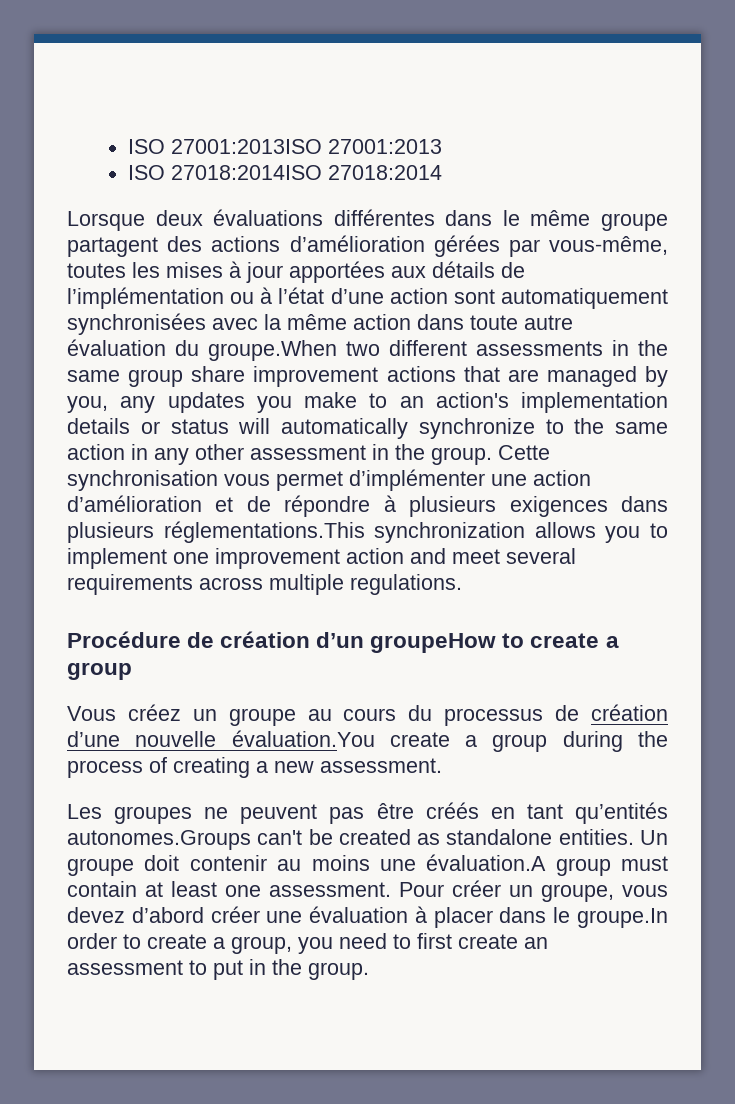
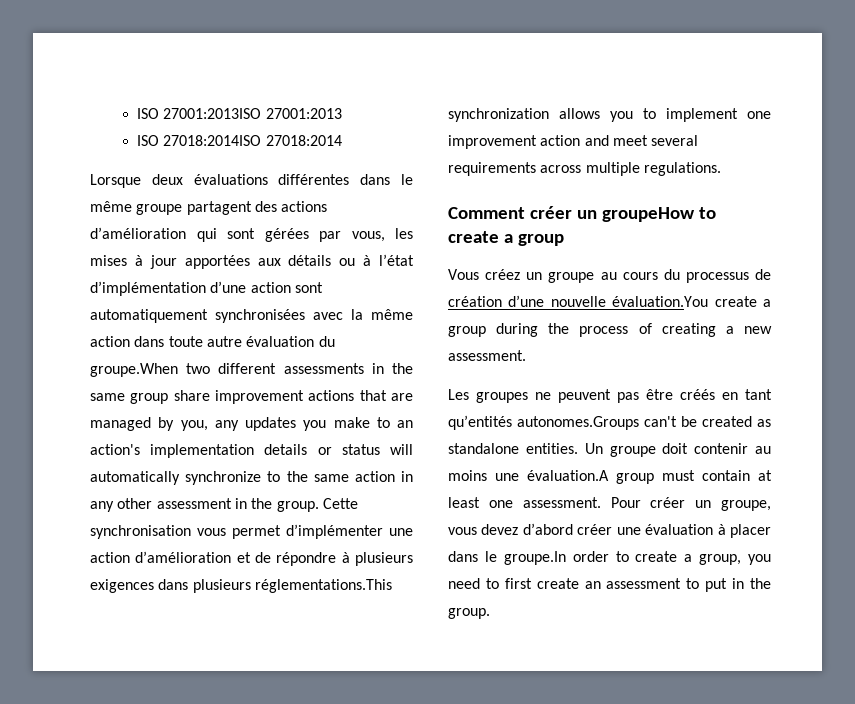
[433,235,668,257] [67,263,126,278] gérées par vous-même, toutes -> [196,228,385,242] qui sont gérées par vous,
[501,262,525,278] [67,287,224,309] de l’implémentation -> (332, 260) none
(325, 295) none -> [90,281,206,296] d’implémentation
[67,631,365,648] Procédure de création d’un -> [448,206,597,219] Comment créer un

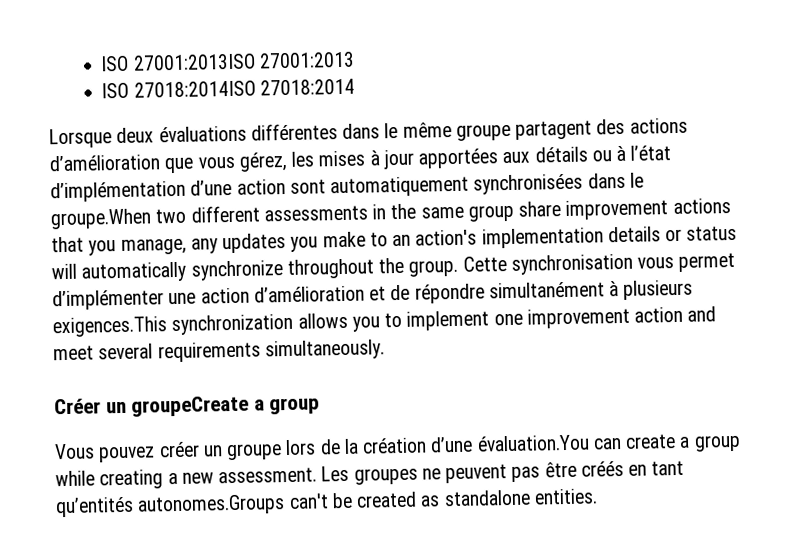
[196,228,385,242] qui sont gérées par vous, -> [164,151,288,174] que vous gérez,
[313,309,413,320] [90,336,335,347] avec la même action dans toute autre évaluation du -> [587,172,644,189] dans le
[391,393,413,401] [90,417,208,431] are managed by you, -> [88,238,187,256] you manage,
[267,471,413,482] [90,498,247,512] to the same action in any other assessment in -> [286,258,374,279] throughout
(337, 559) none -> [488,281,605,299] simultanément
[90,579,392,593] exigences dans plusieurs réglementations.This -> [52,316,167,338] exigences.This
[540,162,721,176] [448,206,716,222] [448,231,564,246] [448,269,771,283] [448,295,771,307] [448,323,652,337] across multiple regulations. // Comment créer un groupeHow to create a group // Vous créez un groupe au cours du processus de création d’une nouvelle évaluation.You create a group during the process of -> [264,339,385,361] [54,395,321,417] [54,434,741,463] [55,470,95,487] simultaneously. // Créer un groupeCreate a group // Vous pouvez créer un groupe lors de la création d’une évaluation.You can create a group while
(526, 355) // -> (318, 475) none
[584,443,771,457] [448,470,772,484] [448,497,771,511] [448,523,771,538] [448,551,771,565] [448,578,771,592] [448,608,490,619] Un groupe doit contenir au moins une évaluation.A group must contain at least one assessment. Pour créer un groupe, vous devez d’abord créer une évaluation à placer dans le groupe.In order to create a group, you need to first create an assessment to put in the group. -> (598, 496) none

